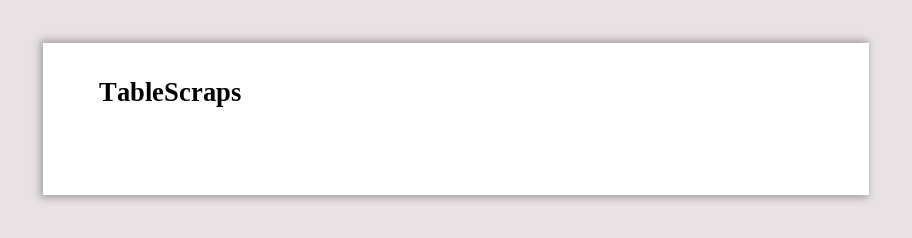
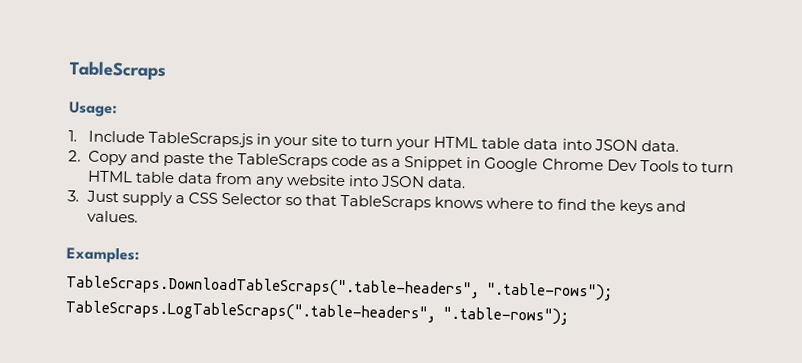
[99,82,241,107] TableScraps -> [69,61,166,80] [69,101,118,118] [68,130,679,152] [68,150,734,173] [86,170,467,189] [67,190,686,215] [86,210,138,223] [66,247,140,264] [66,275,613,301] [65,300,569,325] TableScraps // Usage: // 1. Include TableScraps.js in your site to turn your HTML table data into JSON data. // 2. Copy and paste the TableScraps code as a Snippet in Google Chrome Dev Tools to turn HTML table data from any website into JSON data. // 3. Just supply a CSS Selector so that TableScraps knows where to find the keys and values. // Examples: // TableScraps.DownloadTableScraps(".table-headers", ".table-rows"); // TableScraps.LogTableScraps(".table-headers", ".table-rows");

